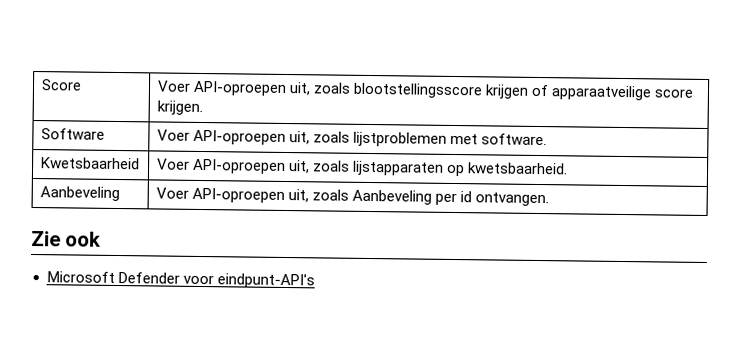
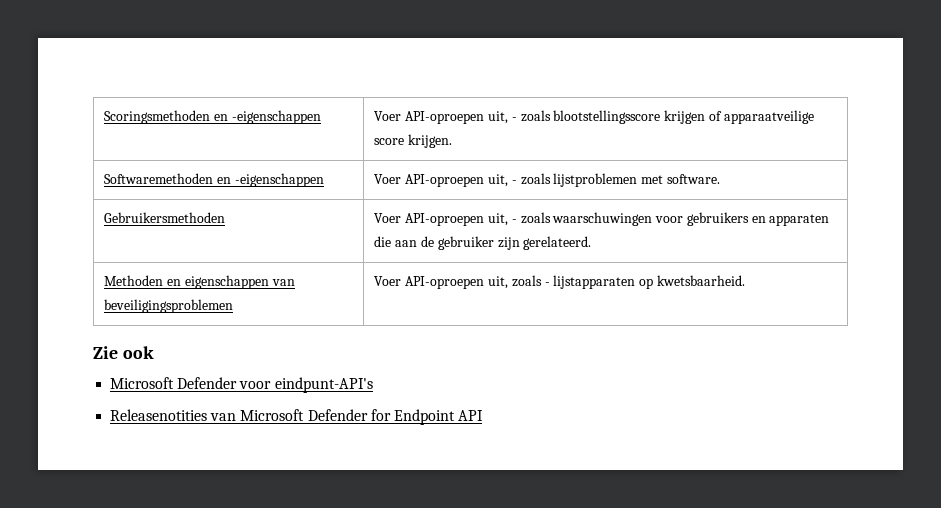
[40,79,82,91] [156,80,311,96] Score | Voer API-oproepen uit, -> [104,110,321,124] [374,111,517,124] Scoringsmethoden en -eigenschappen | Voer API-oproepen uit, -
[40,128,105,140] [156,129,548,147] [40,157,140,170] [156,158,569,177] [39,186,120,202] [155,187,550,207] Software | Voer API-oproepen uit, zoals lijstproblemen met software. // Kwetsbaarheid | Voer API-oproepen uit, zoals lijstapparaten op kwetsbaarheid. // Aanbeveling | Voer API-oproepen uit, zoals Aanbeveling per id ontvangen. -> [104,173,324,187] [374,173,720,187] [104,212,226,223] [374,212,830,226] [374,236,592,250] [104,275,295,289] [104,299,234,313] [374,275,745,289] Softwaremethoden en -eigenschappen | Voer API-oproepen uit, - zoals lijstproblemen met software. // Gebruikersmethoden | Voer API-oproepen uit, - zoals waarschuwingen voor gebruikers en apparaten die aan de gebruiker zijn gerelateerd. // Methoden en eigenschappen van beveiligingsproblemen | Voer API-oproepen uit, zoals - lijstapparaten op kwetsbaarheid.
(315, 281) none -> [110,409,484,425] // Releasenotities van Microsoft Defender for Endpoint API

